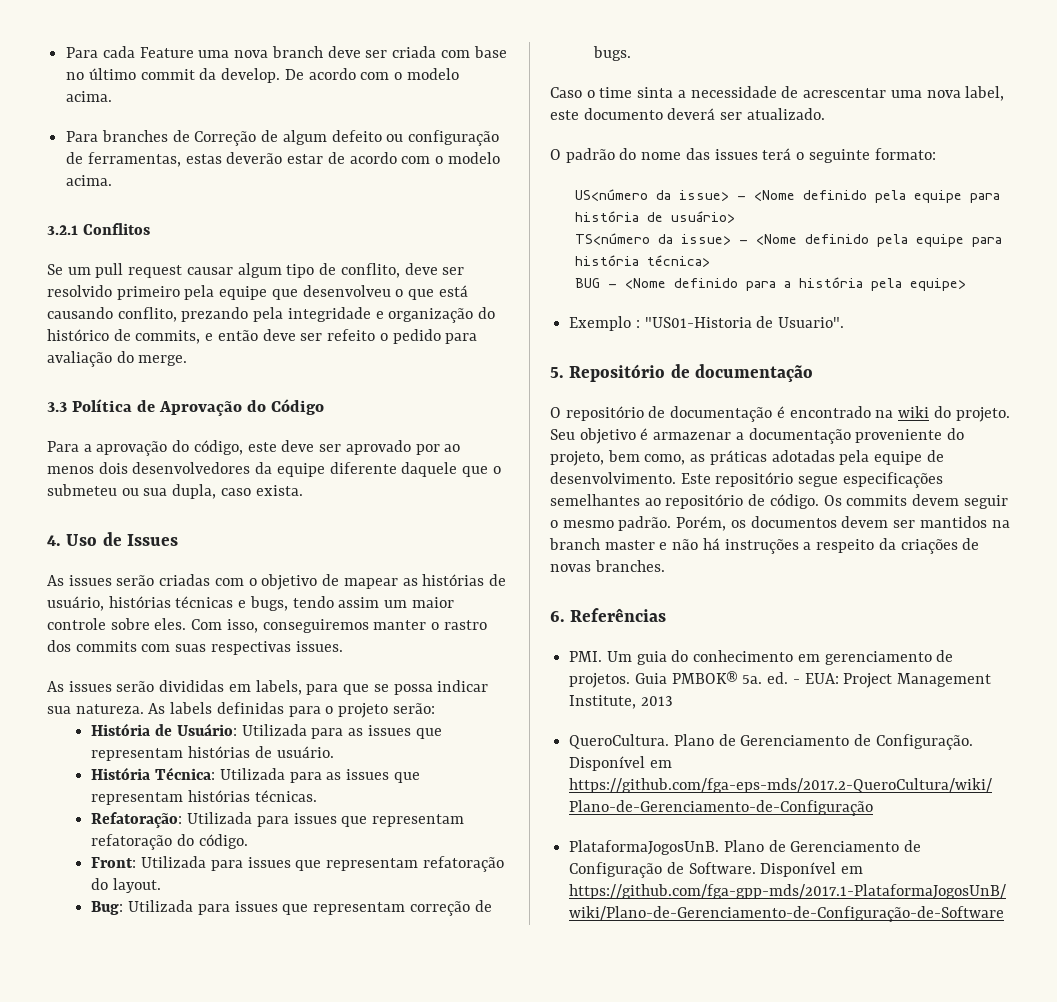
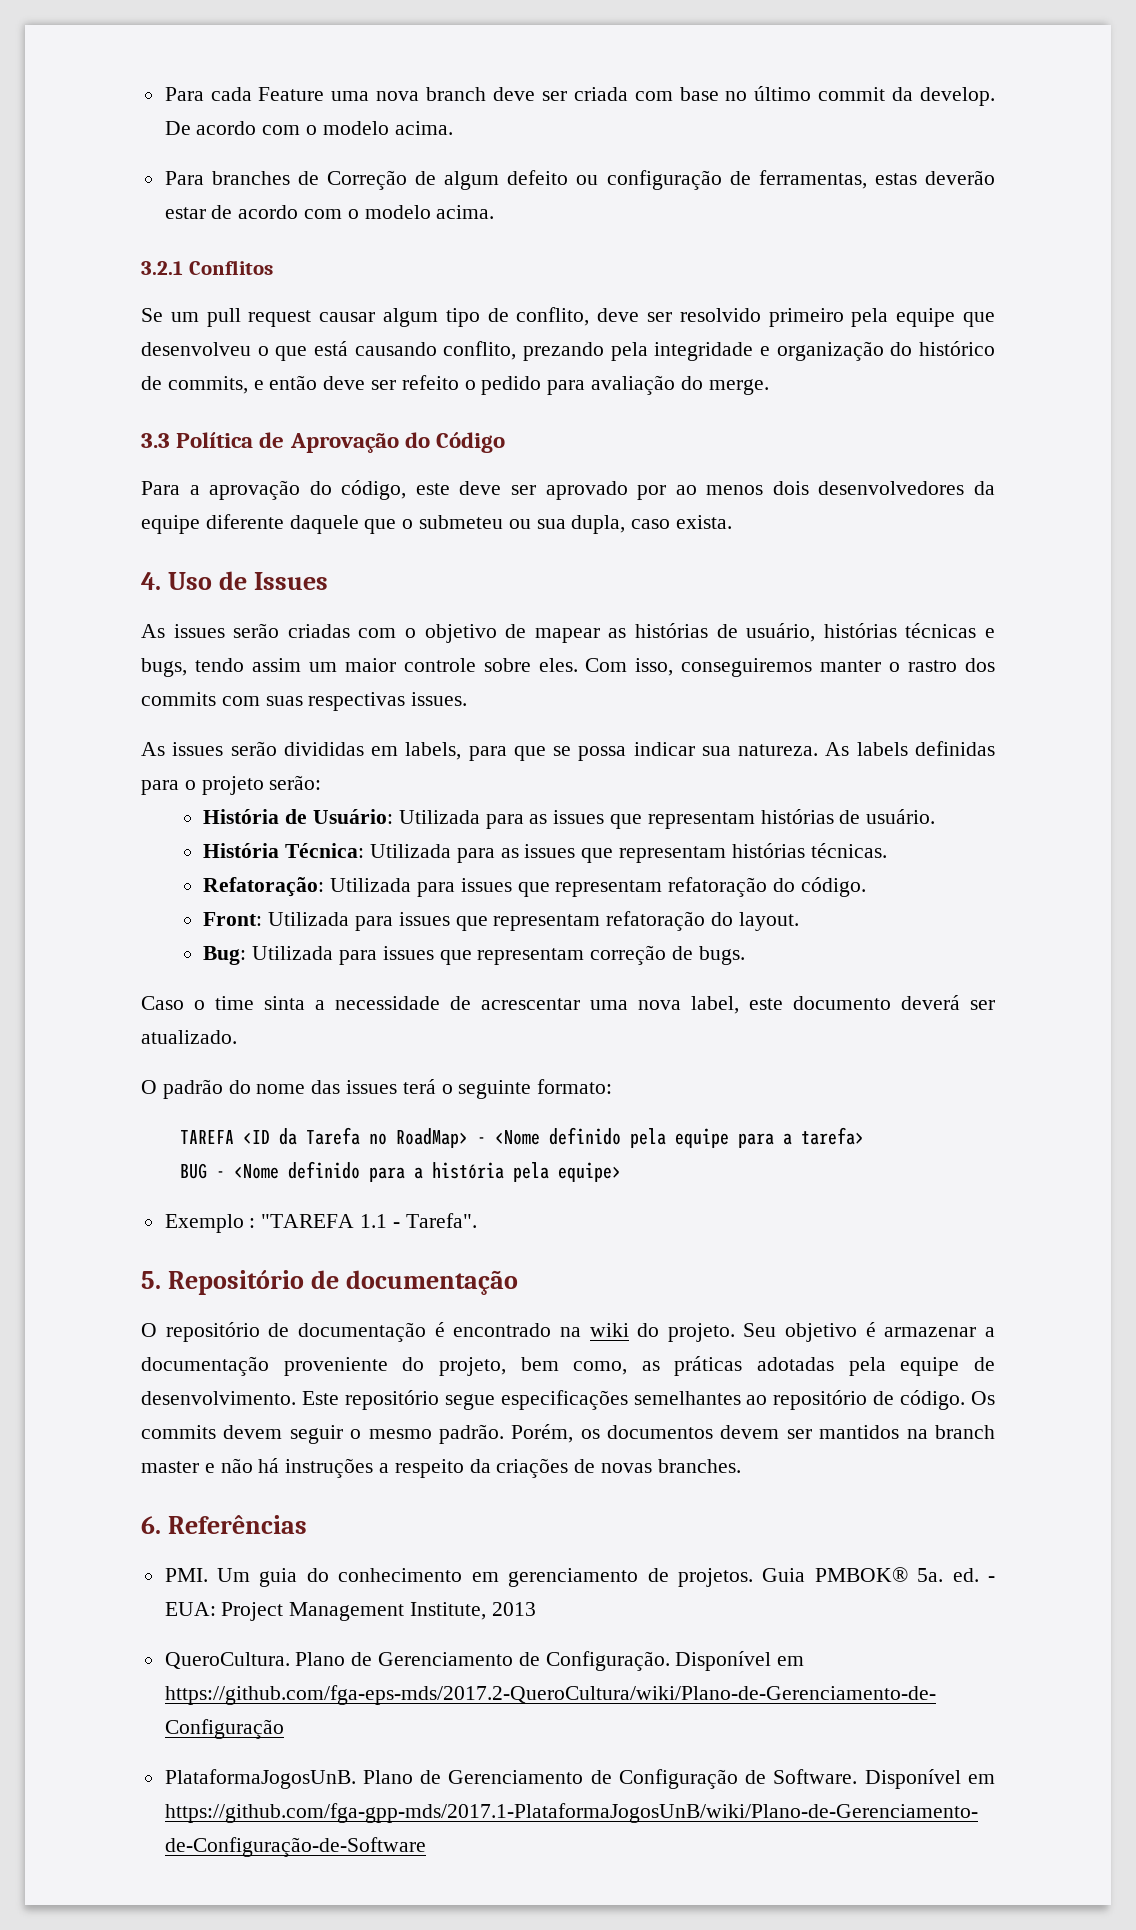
[575,189,1001,203] [575,211,736,223] [575,233,1003,247] [575,255,711,267] US<número da issue> - <Nome definido pela equipe para história de usuário> // TS<número da issue> - <Nome definido pela equipe para história técnica> -> [179,1127,864,1148] TAREFA <ID da Tarefa no RoadMap> - <Nome definido pela equipe para a tarefa>
[644,316,845,328] "US01-Historia de Usuario". -> [261,1213,477,1228] "TAREFA 1.1 - Tarefa".

